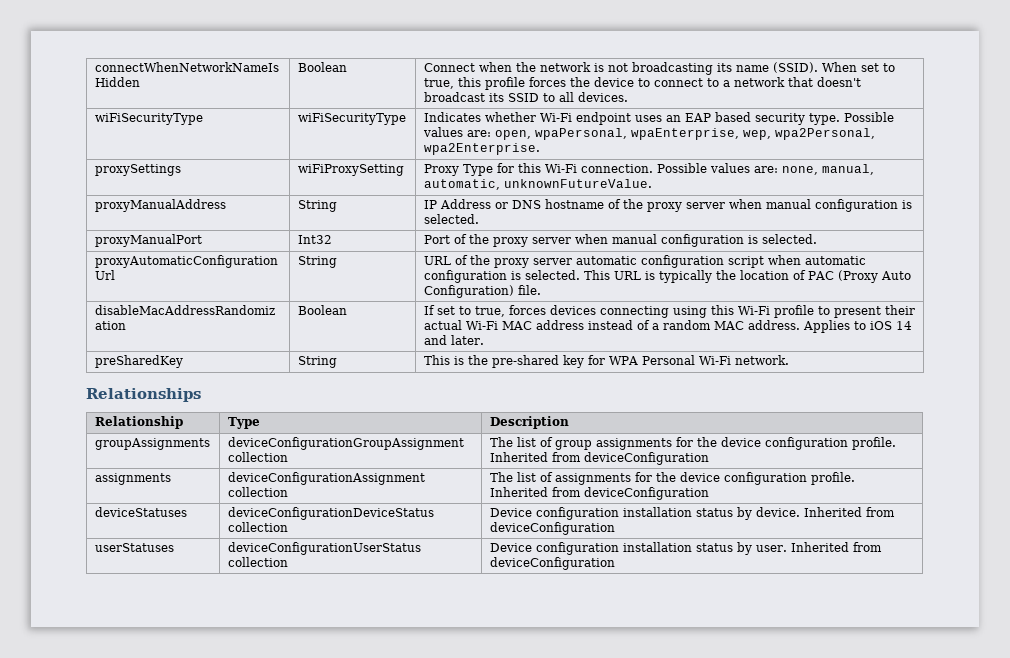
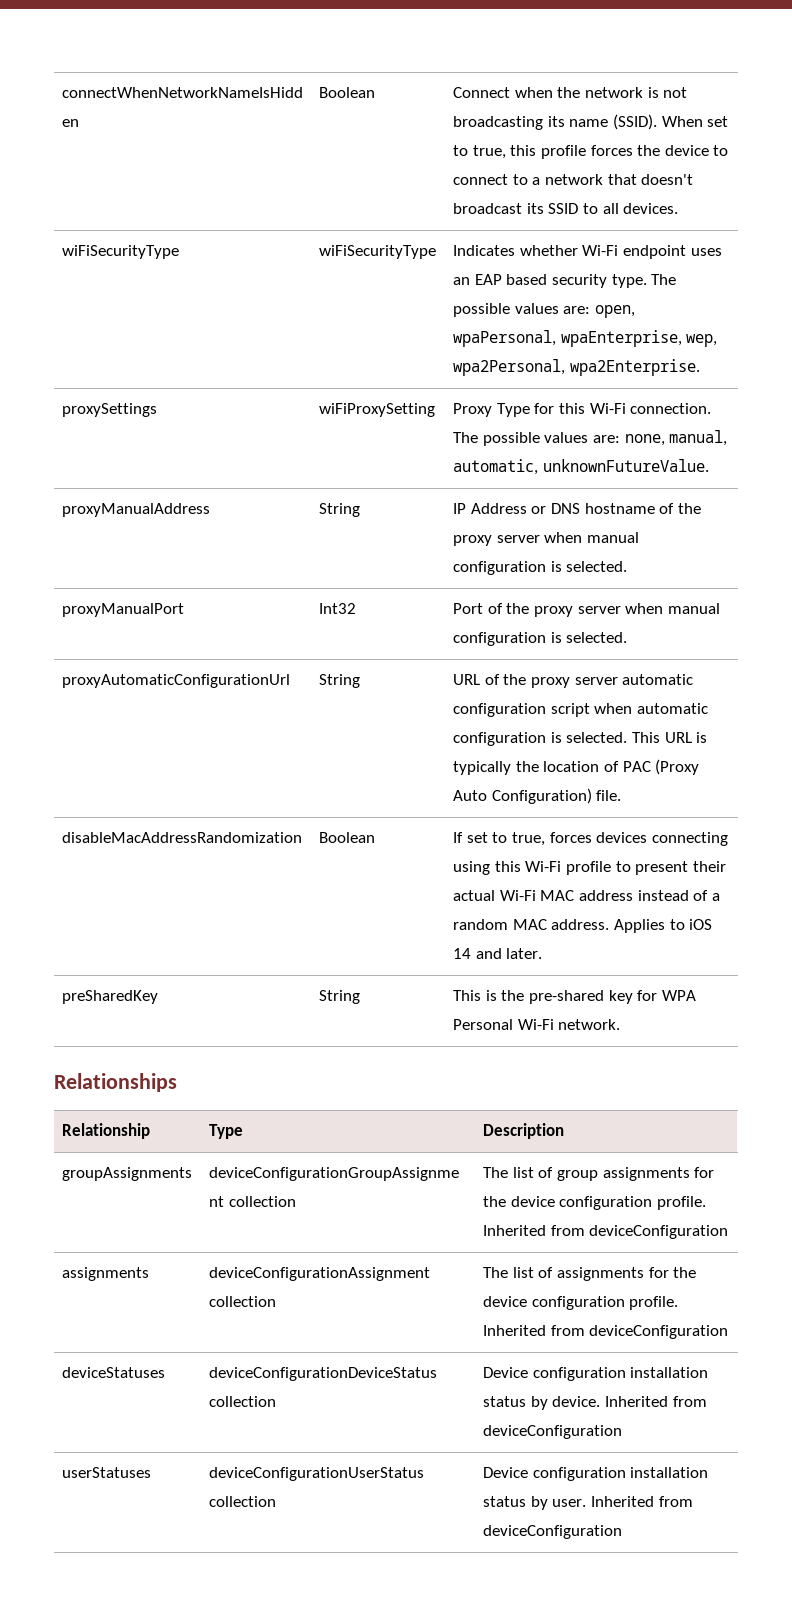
[843,112,894,122] Possible -> [651,274,677,285] [453,303,511,317] The possible
[656,163,707,173] Possible -> [453,432,540,446] The possible

